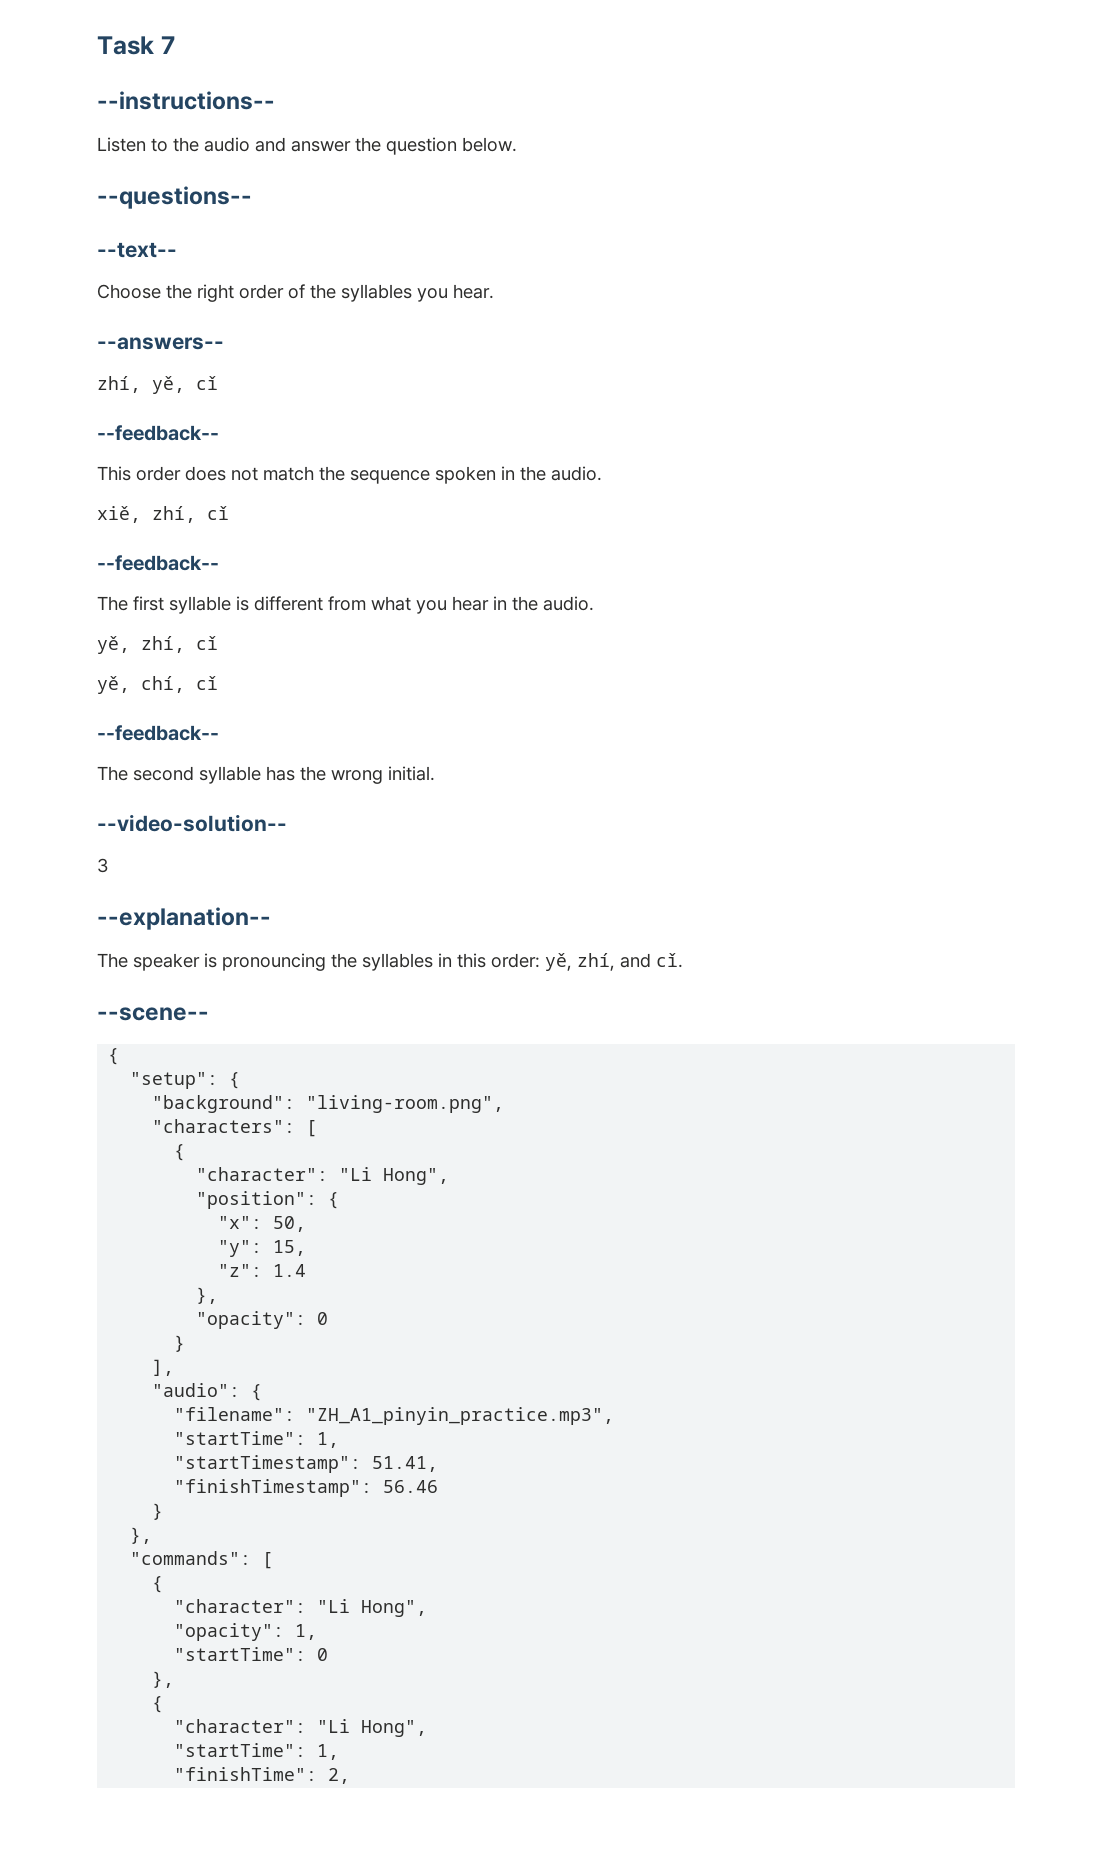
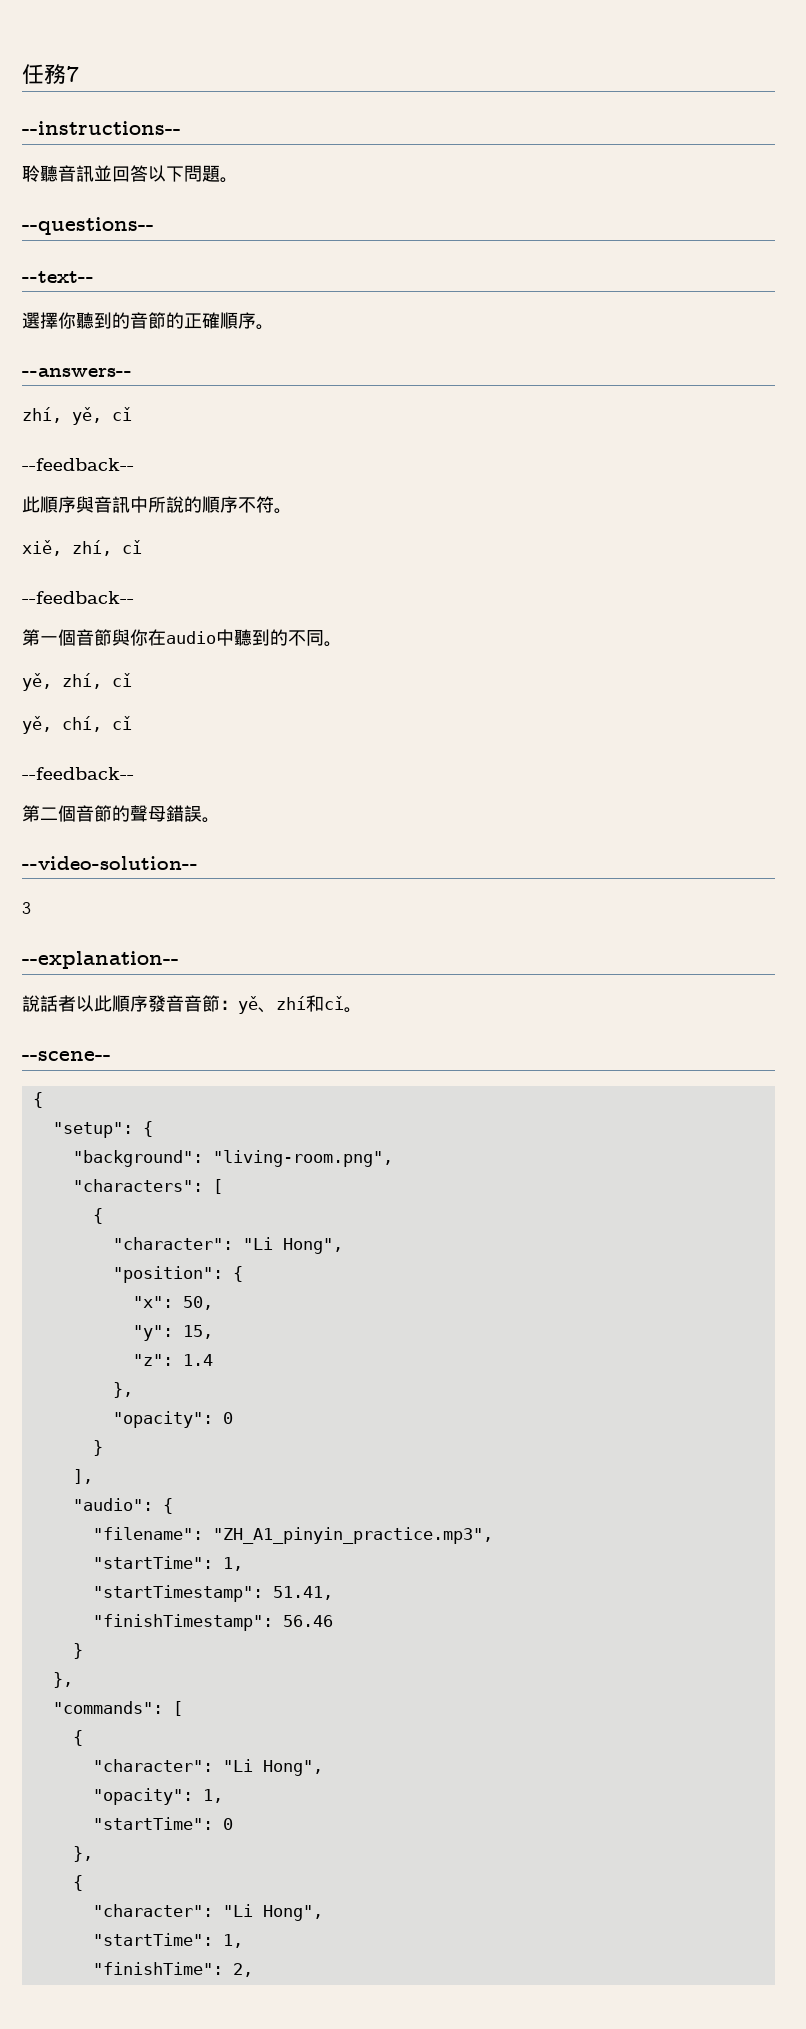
[97,36,154,55] Task -> [22,64,66,84] 任務
[97,137,517,155] [97,186,252,209] [97,242,177,258] [97,284,494,302] Listen to the audio and answer the question below. // --questions-- // --text-- // Choose the right order of the syllables you hear. -> [22,165,238,183] [22,217,154,235] [22,271,94,283] [22,312,274,330] 聆聽音訊並回答以下問題。 // --questions-- // --text-- // 選擇你聽到的音節的正確順序。
[97,466,602,484] [97,506,229,523] [97,555,219,571] [97,596,594,614] This order does not match the sequence spoken in the audio. // xiě, zhí, cǐ // --feedback-- // The first syllable is different from what you hear in the audio. -> [22,496,292,514] [22,540,142,556] [22,591,134,604] [22,629,342,647] 此順序與音訊中所說的順序不符。 // xiě, zhí, cǐ // --feedback-- // 第一個音節與你在audio中聽到的不同。
[97,766,435,784] [97,814,287,832] [97,858,108,873] [97,907,271,930] [97,953,683,971] The second syllable has the wrong initial. // --video-solution-- // 3 // --explanation-- // The speaker is pronouncing the syllables in this order: yě, zhí, and cǐ. -> [22,805,220,823] [22,856,198,870] [22,902,31,914] [22,951,179,969] [22,995,362,1014] 第二個音節的聲母錯誤。 // --video-solution-- // 3 // --explanation-- // 說話者以此順序發音音節：yě、zhí和cǐ。

